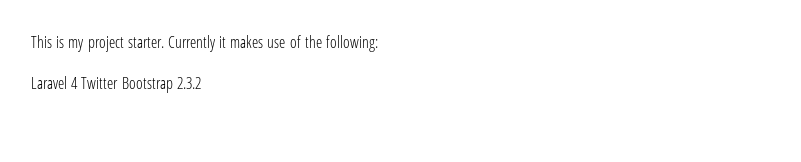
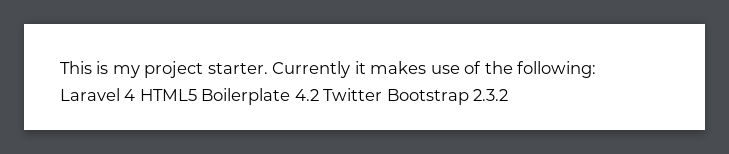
(79, 83) none -> [139,88,319,105] HTML5 Boilerplate 4.2

